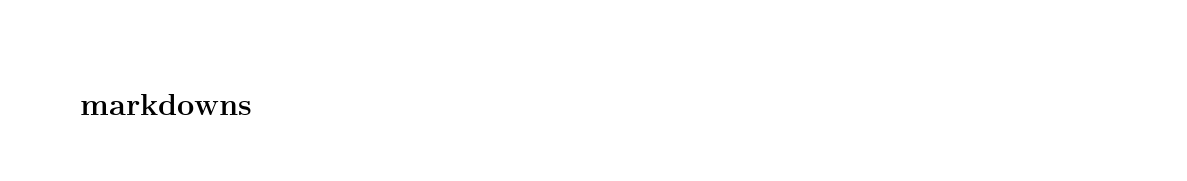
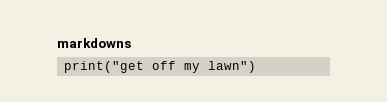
(252, 104) none -> [63,61,256,73] // print("get off my lawn")

